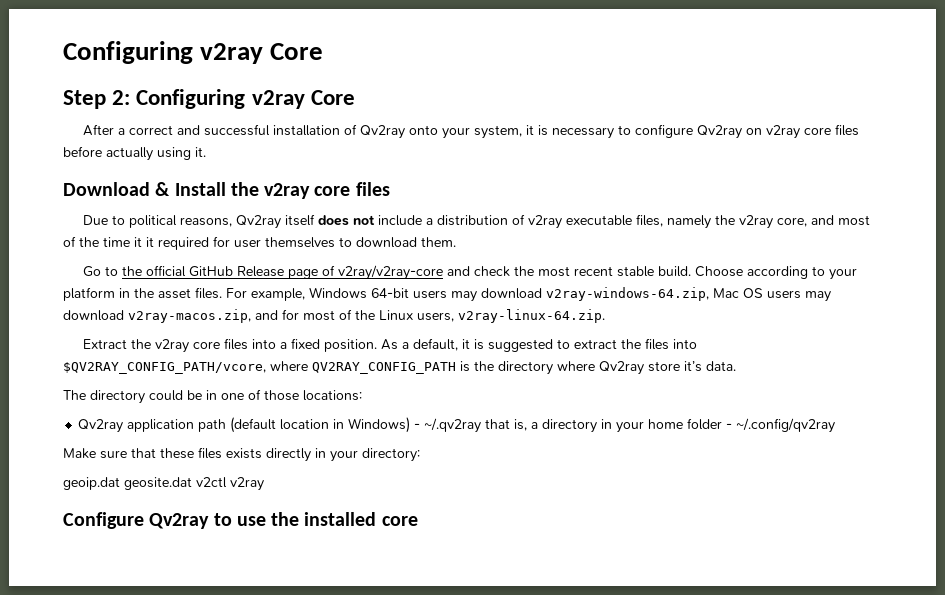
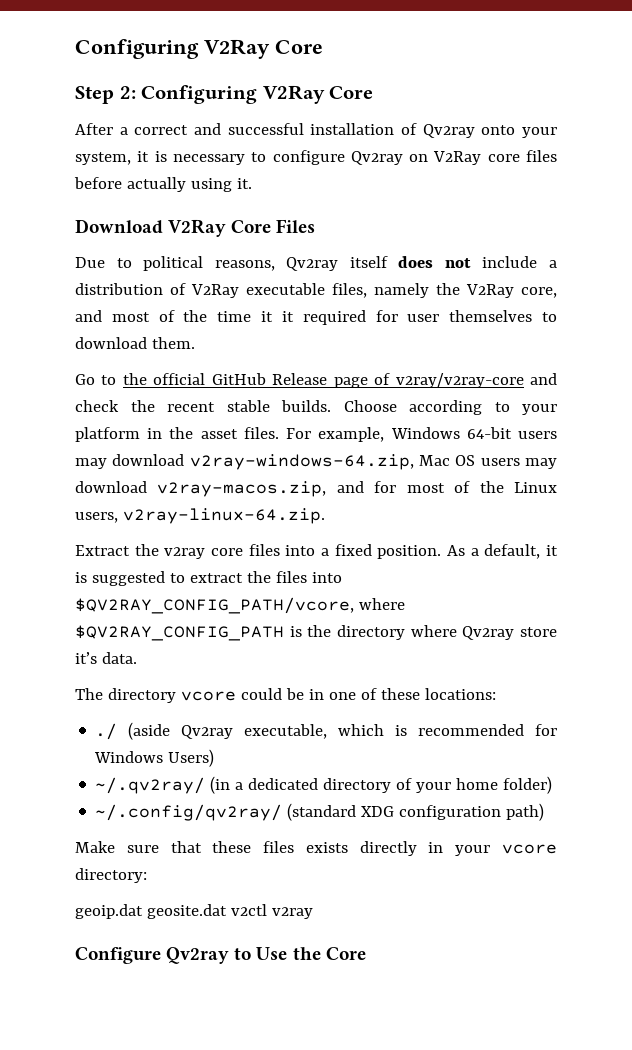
[63,41,264,64] Configuring v2ray -> [75,39,270,59] Configuring V2Ray
[251,90,305,109] v2ray -> [262,85,325,104] V2Ray
[766,125,801,139] v2ray -> [433,151,482,165] V2Ray
[155,182,390,199] & Install the v2ray core files -> [168,219,316,237] V2Ray Core Files
[528,215,563,229] v2ray -> [191,284,239,298] V2Ray
[739,215,774,229] v2ray -> [466,284,514,298] V2Ray
[538,266,571,277] most -> (155, 406) none
[658,266,692,277] build. -> [281,400,331,412] builds.
[312,362,456,374] QV2RAY_CONFIG_PATH -> [75,625,284,641] $QV2RAY_CONFIG_PATH
(145, 397) none -> [180,691,236,701] vcore
[264,390,299,401] those -> [380,688,420,700] these
[78,417,836,433] Qv2ray application path (default location in Windows) - ~/.qv2ray that is, a directory in your home folder - ~/.config/qv2ray -> [95,722,557,740] [94,749,215,767] [95,776,553,794] [95,803,545,821] ./ (aside Qv2ray executable, which is recommended for Windows Users) // ~/.qv2ray/ (in a dedicated directory of your home folder) // ~/.config/qv2ray/ (standard XDG configuration path)
(358, 456) none -> [501,844,557,854] vcore
[236,512,418,526] use the installed core -> [256,947,366,960] Use the Core

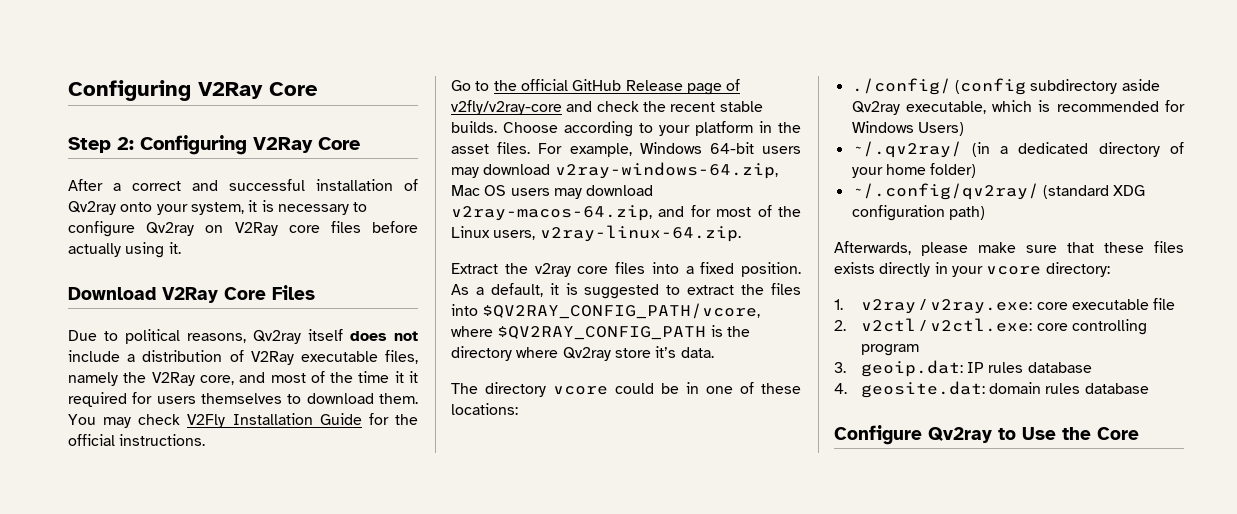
[407,314,440,322] user -> [156,396,196,404] users
(195, 343) none -> [68,413,418,428] [68,434,206,446] You may check V2Fly Installation Guide for the official instructions.
[395,373,524,388] v2ray/v2ray-core -> [451,100,562,115] v2fly/v2ray-core
[157,481,327,497] v2ray-macos.zip, -> [451,205,652,221] v2ray-macos-64.zip,
[95,722,171,740] ./ (aside -> [851,78,1160,95] ./config/ (config subdirectory aside
[75,841,115,853] Make -> [834,241,1016,256] Afterwards, please make
[75,904,313,919] geoip.dat geosite.dat v2ctl v2ray -> [834,298,1176,314] [834,318,1147,335] [860,344,919,356] [834,360,1092,377] [834,381,1149,398] 1. v2ray / v2ray.exe: core executable file // 2. v2ctl / v2ctl.exe: core controlling program // 3. geoip.dat: IP rules database // 4. geosite.dat: domain rules database

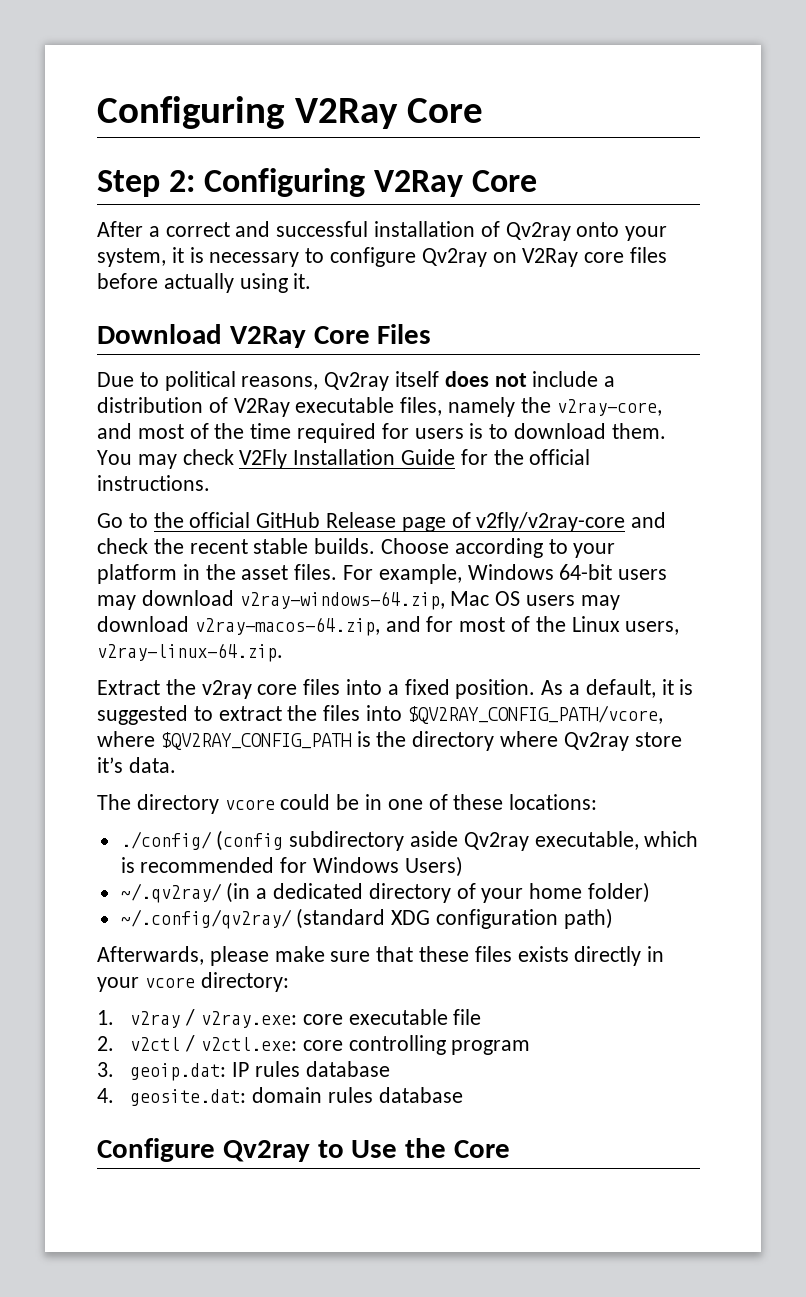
[151,372,234,386] V2Ray core, -> [556,399,662,416] v2ray-core,
[394,371,419,383] it it -> (292, 431) none
[201,393,282,404] themselves -> [469,423,484,439] is

